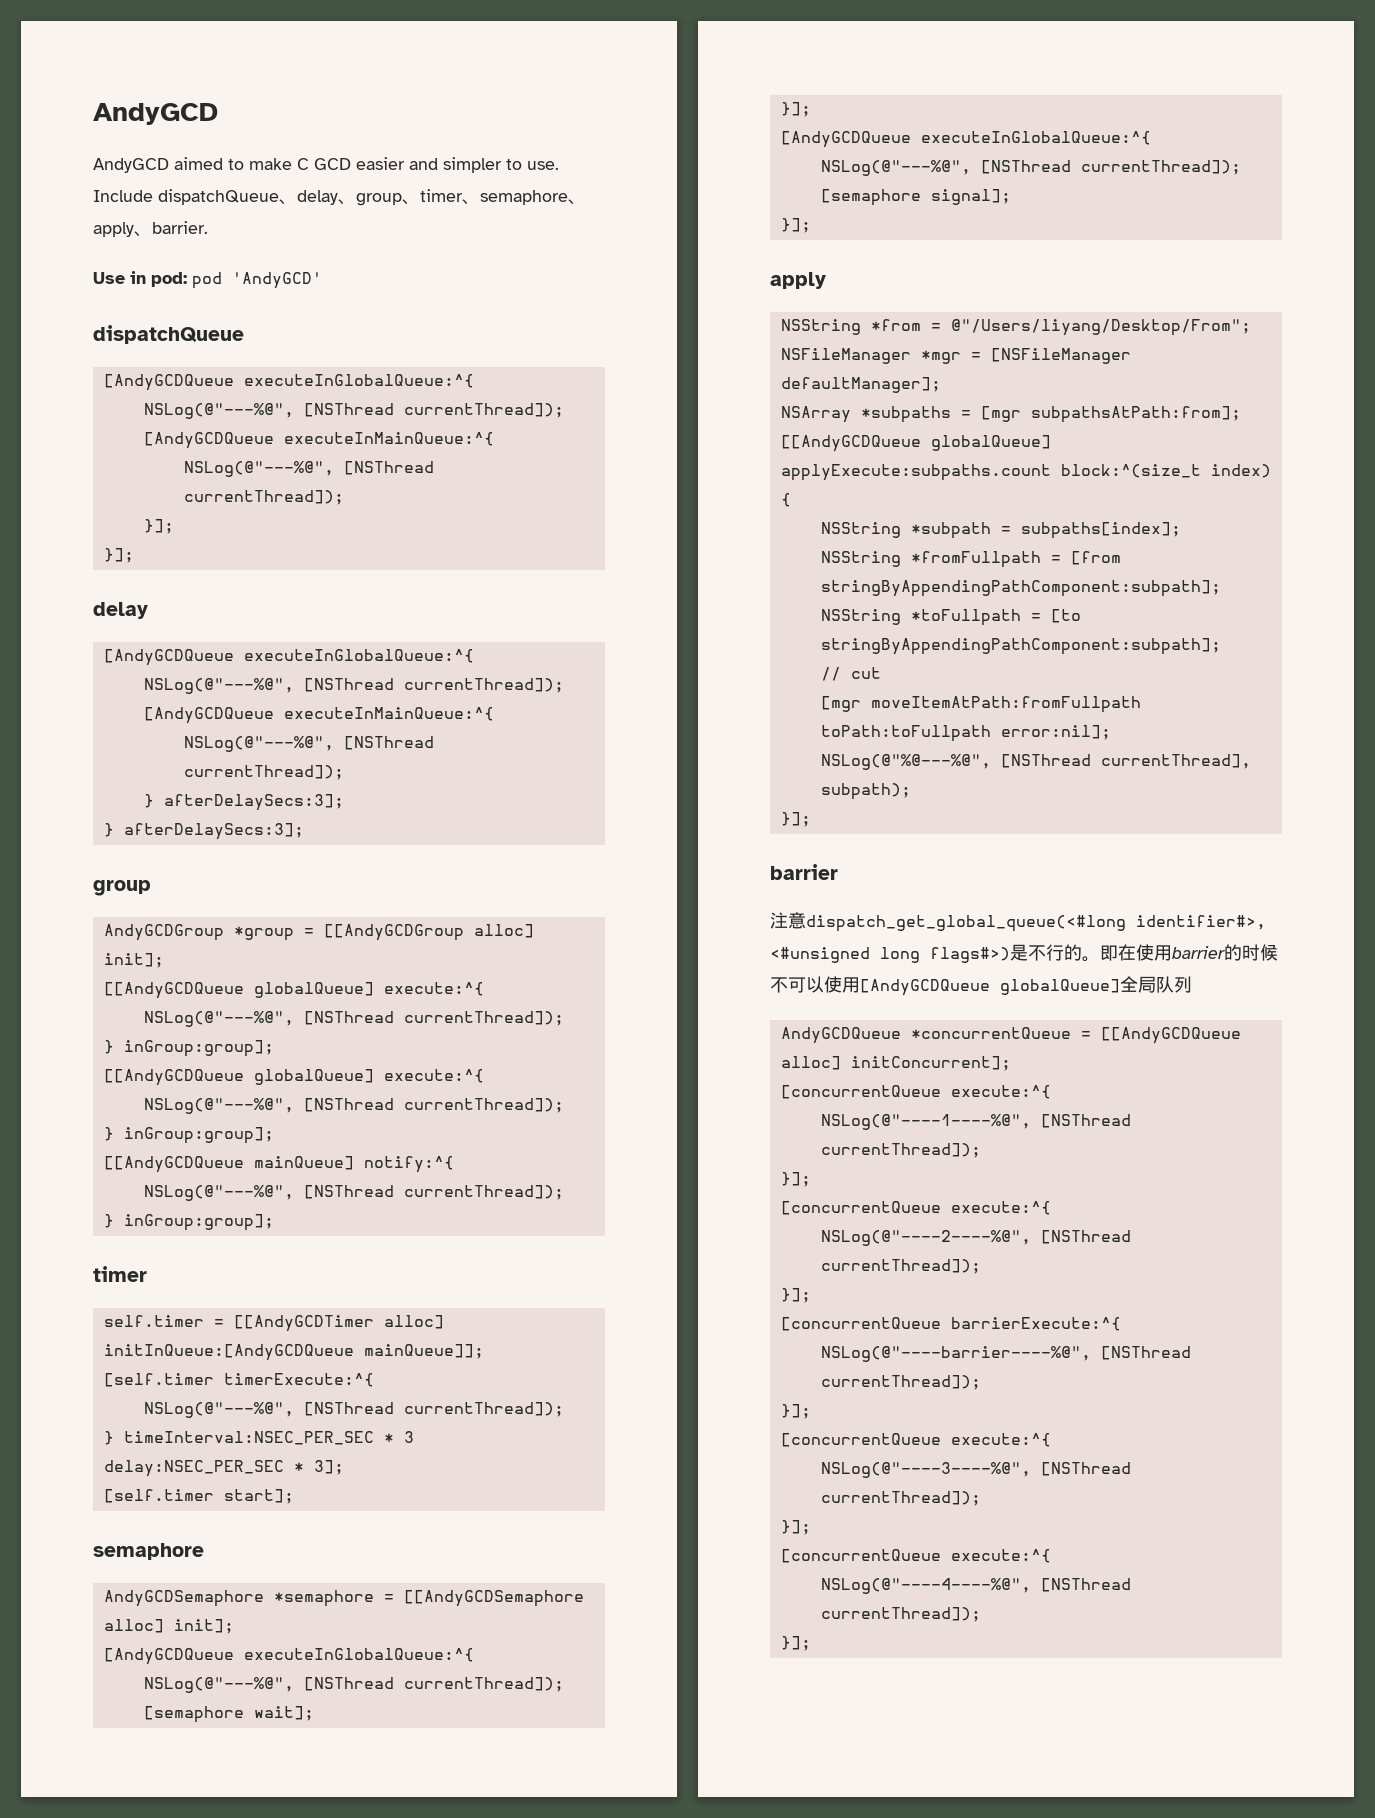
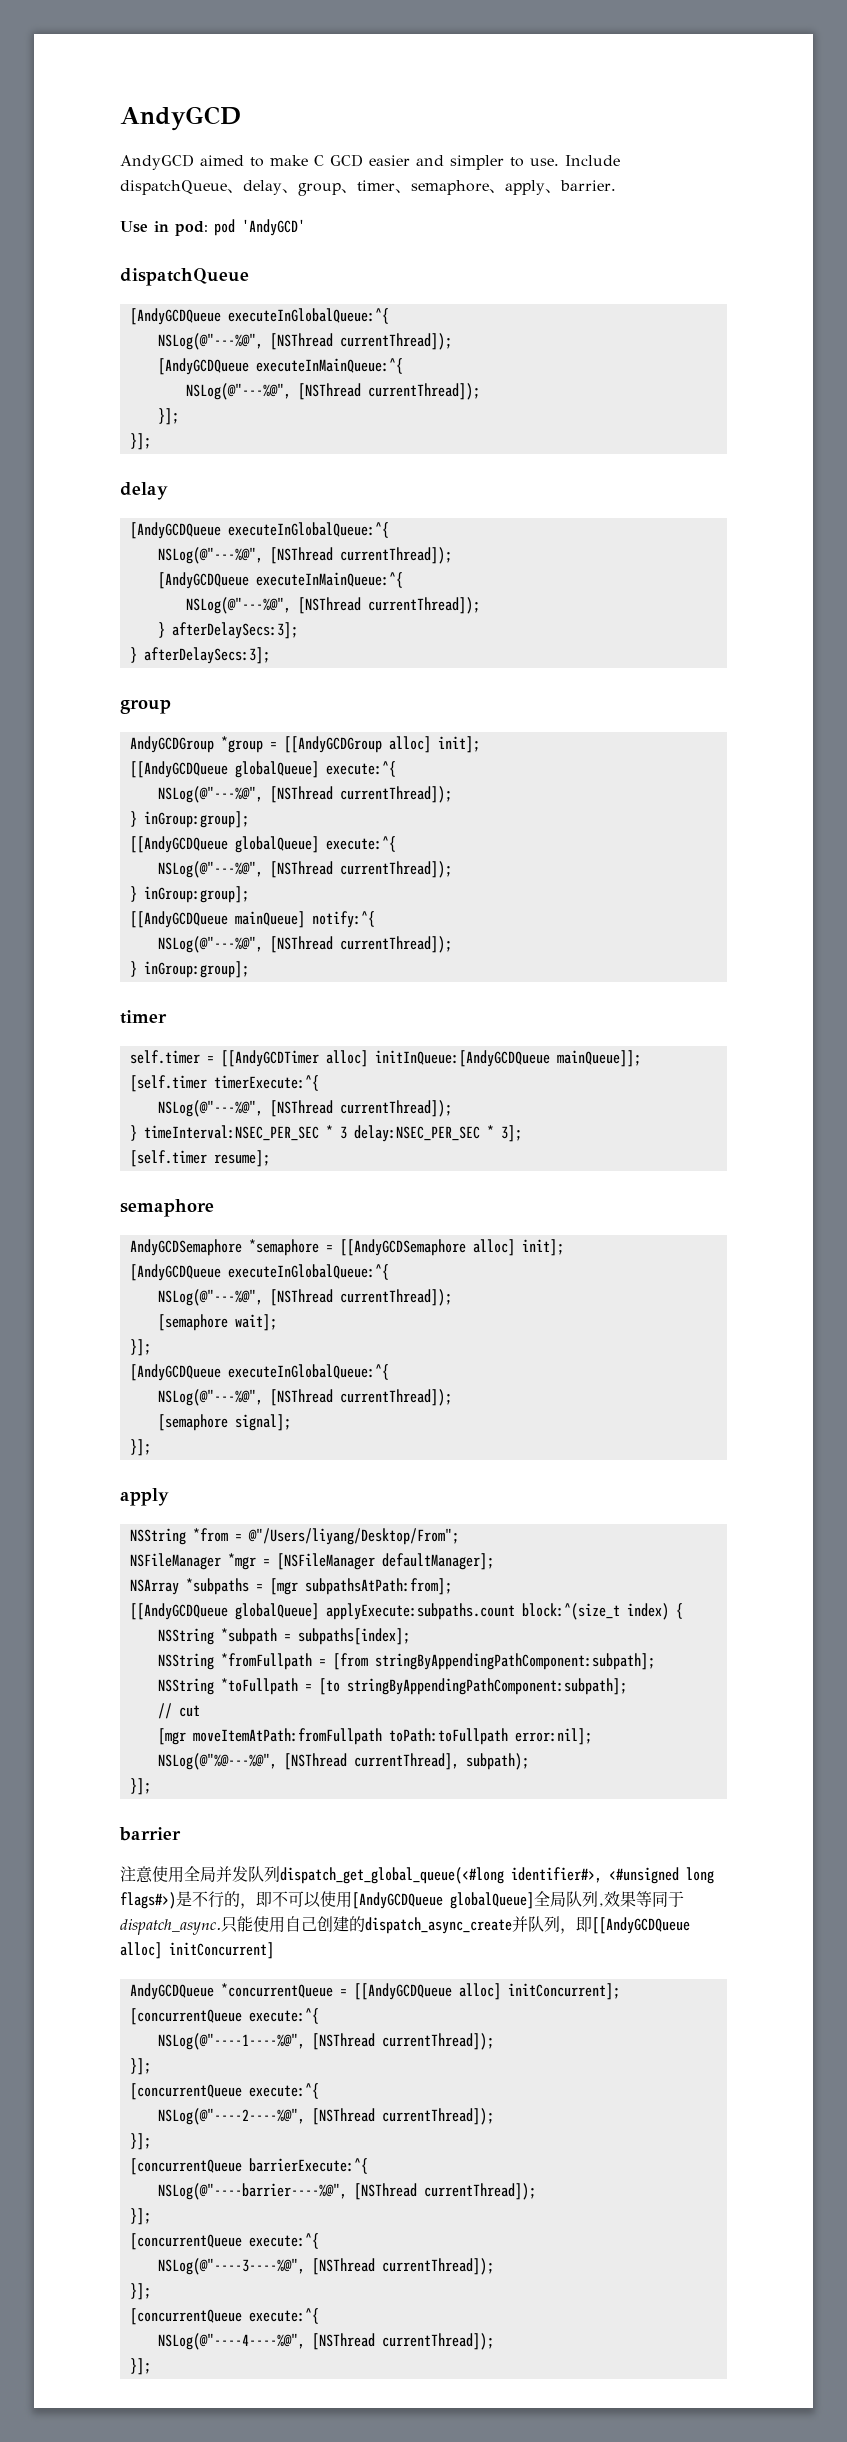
[223,1489,294,1504] start]; -> [213,1150,270,1167] resume];
(806, 920) none -> [152,1866,280,1883] 使用全局并发队列
[1082,944,1278,962] 。即在使用barrier的时候 -> [240,1891,272,1909] ，即
(1192, 984) none -> [598,1891,684,1907] [120,1916,690,1935] [120,1942,274,1959] ,效果等同于dispatch_async.只能使用自己创建的dispatch_async_create并队列，即[[AndyGCDQueue alloc] initConcurrent]

